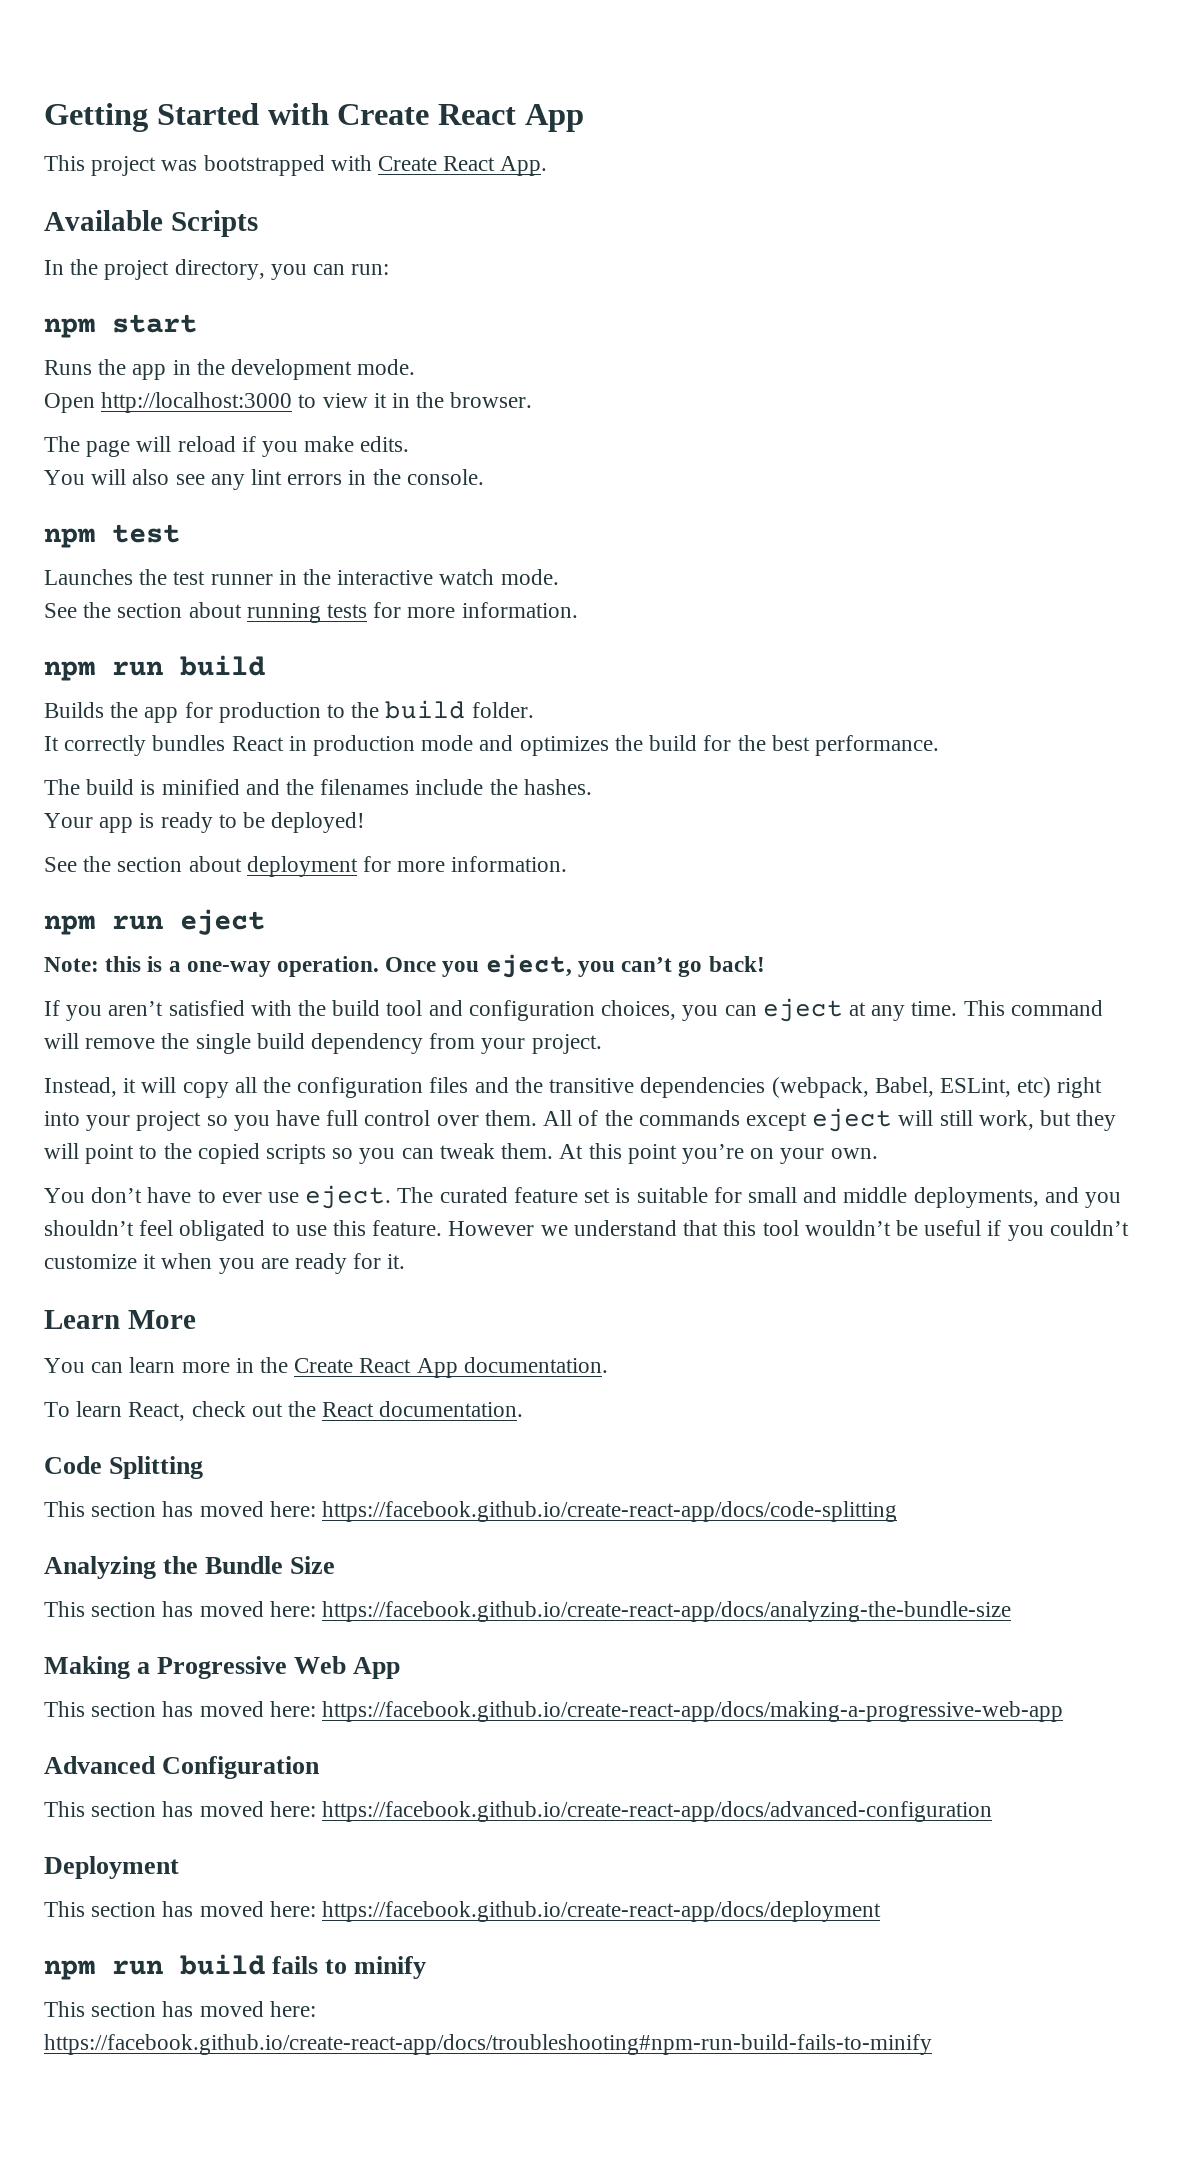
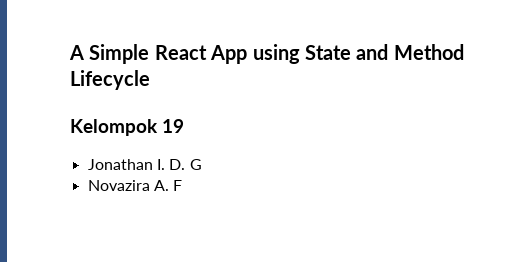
[44,103,584,132] [44,155,548,176] [44,210,258,237] [44,259,390,280] [44,314,197,338] [44,359,416,380] [44,392,533,413] [44,436,410,457] [44,469,484,490] [44,524,180,548] [44,569,559,585] [44,602,578,623] [44,655,265,681] [44,700,534,723] [44,735,939,756] [44,779,592,795] [44,812,366,833] [44,856,568,877] [44,909,265,935] [44,954,765,978] [44,998,1103,1022] [44,1033,602,1054] [44,1077,1103,1098] [44,1108,1117,1132] [44,1143,878,1164] [44,1185,1121,1209] [44,1220,1129,1241] [44,1253,406,1274] [44,1310,196,1329] [44,1357,608,1378] [44,1401,524,1421] [44,1456,204,1479] [44,1501,898,1522] [44,1556,336,1579] [44,1601,1012,1622] [44,1656,401,1679] [44,1701,1064,1722] [44,1756,321,1779] [44,1801,993,1822] [44,1856,179,1879] [44,1901,882,1922] [44,1954,427,1980] [44,2001,316,2017] [44,2034,932,2055] Getting Started with Create React App // This project was bootstrapped with Create React App. // Available Scripts // In the project directory, you can run: // npm start // Runs the app in the development mode. // Open http://localhost:3000 to view it in the browser. // The page will reload if you make edits. // You will also see any lint errors in the console. // npm test // Launches the test runner in the interactive watch mode. // See the section about running tests for more information. // npm run build // Builds the app for production to the build folder. // It correctly bundles React in production mode and optimizes the build for the best performance. // The build is minified and the filenames include the hashes. // Your app is ready to be deployed! // See the section about deployment for more information. // npm run eject // Note: this is a one-way operation. Once you eject, you can’t go back! // If you aren’t satisfied with the build tool and configuration choices, you can eject at any time. This command will remove the single build dependency from your project. // Instead, it will copy all the configuration files and the transitive dependencies (webpack, Babel, ESLint, etc) right into your project so you have full control over them. All of the commands except eject will still work, but they will point to the copied scripts so you can tweak them. At this point you’re on your own. // You don’t have to ever use eject. The curated feature set is suitable for small and middle deployments, and you shouldn’t feel obligated to use this feature. However we understand that this tool wouldn’t be useful if you couldn’t customize it when you are ready for it. // Learn More // You can learn more in the Create React App documentation. // To learn React, check out the React documentation. // Code Splitting // This section has moved here: https://facebook.github.io/create-react-app/docs/code-splitting // Analyzing the Bundle Size // This section has moved here: https://facebook.github.io/create-react-app/docs/analyzing-the-bundle-size // Making a Progressive Web App // This section has moved here: https://facebook.github.io/create-react-app/docs/making-a-progressive-web-app // Advanced Configuration // This section has moved here: https://facebook.github.io/create-react-app/docs/advanced-configuration // Deployment // This section has moved here: https://facebook.github.io/create-react-app/docs/deployment // npm run build fails to minify // This section has moved here: https://facebook.github.io/create-react-app/docs/troubleshooting#npm-run-build-fails-to-minify -> [69,44,464,64] [70,70,150,90] [70,119,184,136] [87,159,202,170] [87,180,183,191] A Simple React App using State and Method Lifecycle // Kelompok 19 // Jonathan I. D. G // Novazira A. F

